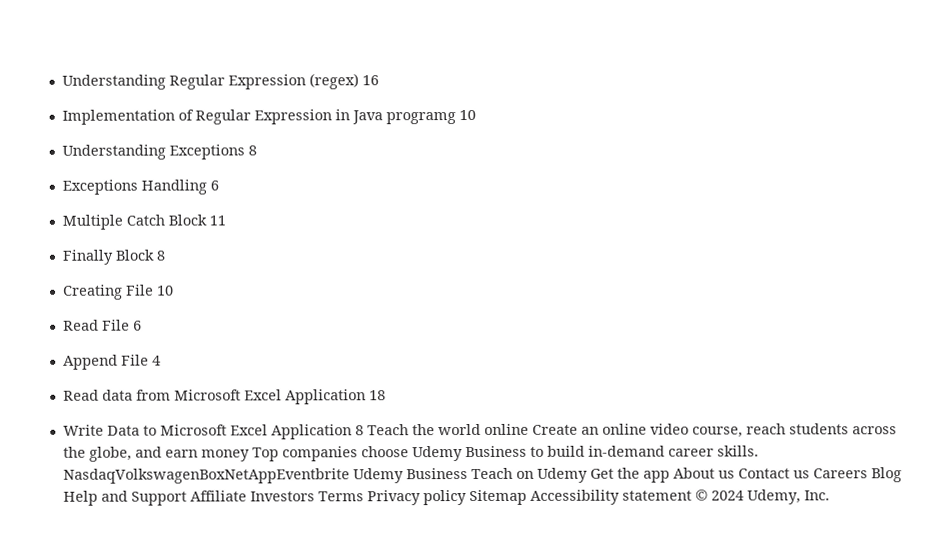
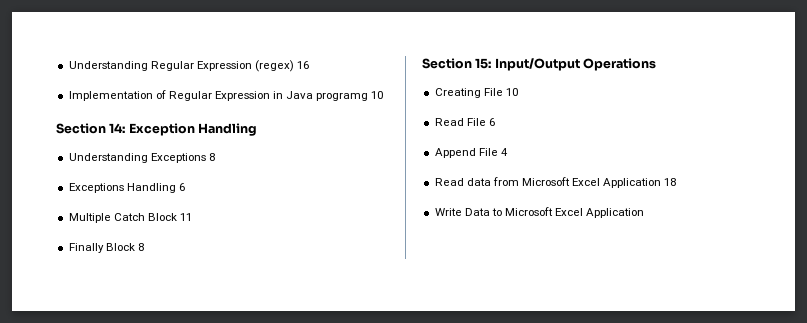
(476, 115) none -> [56,123,258,136] // Section 14: Exception Handling
(165, 255) none -> [422,58,657,71] // Section 15: Input/Output Operations
[354,423,897,438] [62,445,759,462] [62,467,902,484] [62,489,830,506] 8 Teach the world online Create an online video course, reach students across the globe, and earn money Top companies choose Udemy Business to build in-demand career skills. NasdaqVolkswagenBoxNetAppEventbrite Udemy Business Teach on Udemy Get the app About us Contact us Careers Blog Help and Support Affiliate Investors Terms Privacy policy Sitemap Accessibility statement © 2024 Udemy, Inc. -> (645, 213) none

